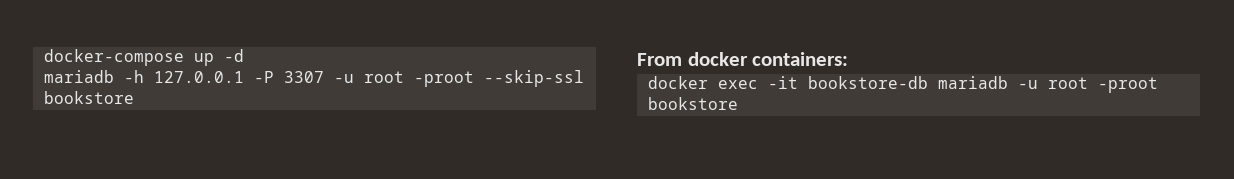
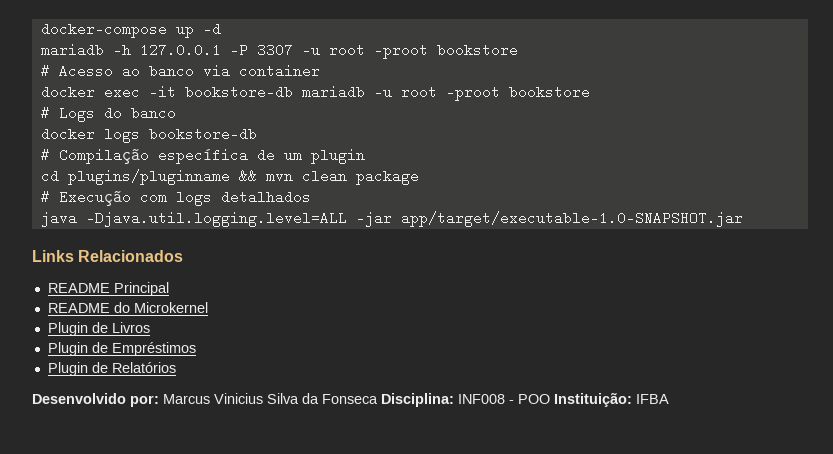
[483,70,584,87] [43,91,134,104] [637,52,849,66] --skip-ssl bookstore // From docker containers: -> [436,43,518,57] [40,64,320,78] bookstore // # Acesso ao banco via container
(738, 103) none -> [40,106,176,122] [40,127,257,143] [40,148,365,164] [40,169,419,185] [40,190,311,206] [40,211,743,227] [32,250,184,262] [47,282,169,296] [47,302,208,313] [47,322,150,336] [47,342,196,356] [47,362,176,376] [32,392,669,407] // # Logs do banco // docker logs bookstore-db // # Compilação específica de um plugin // cd plugins/pluginname && mvn clean package // # Execução com logs detalhados // java -Djava.util.logging.level=ALL -jar app/target/executable-1.0-SNAPSHOT.jar // Links Relacionados // README Principal // README do Microkernel // Plugin de Livros // Plugin de Empréstimos // Plugin de Relatórios // Desenvolvido por: Marcus Vinicius Silva da Fonseca Disciplina: INF008 - POO Instituição: IFBA

